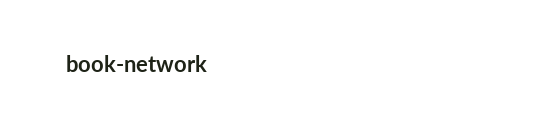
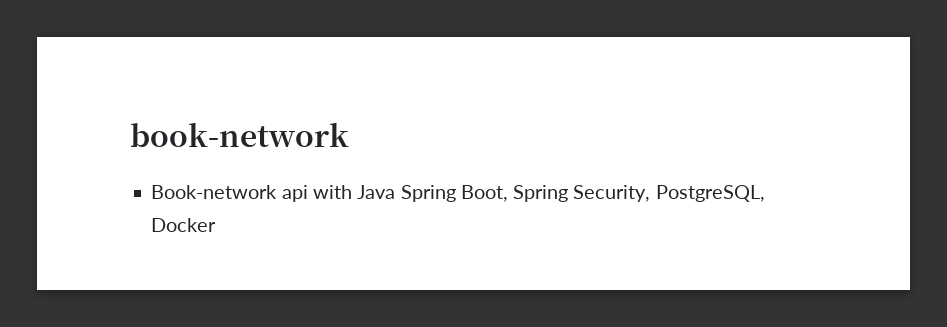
(207, 63) none -> [151,185,765,202] [151,218,217,232] // Book-network api with Java Spring Boot, Spring Security, PostgreSQL, Docker

